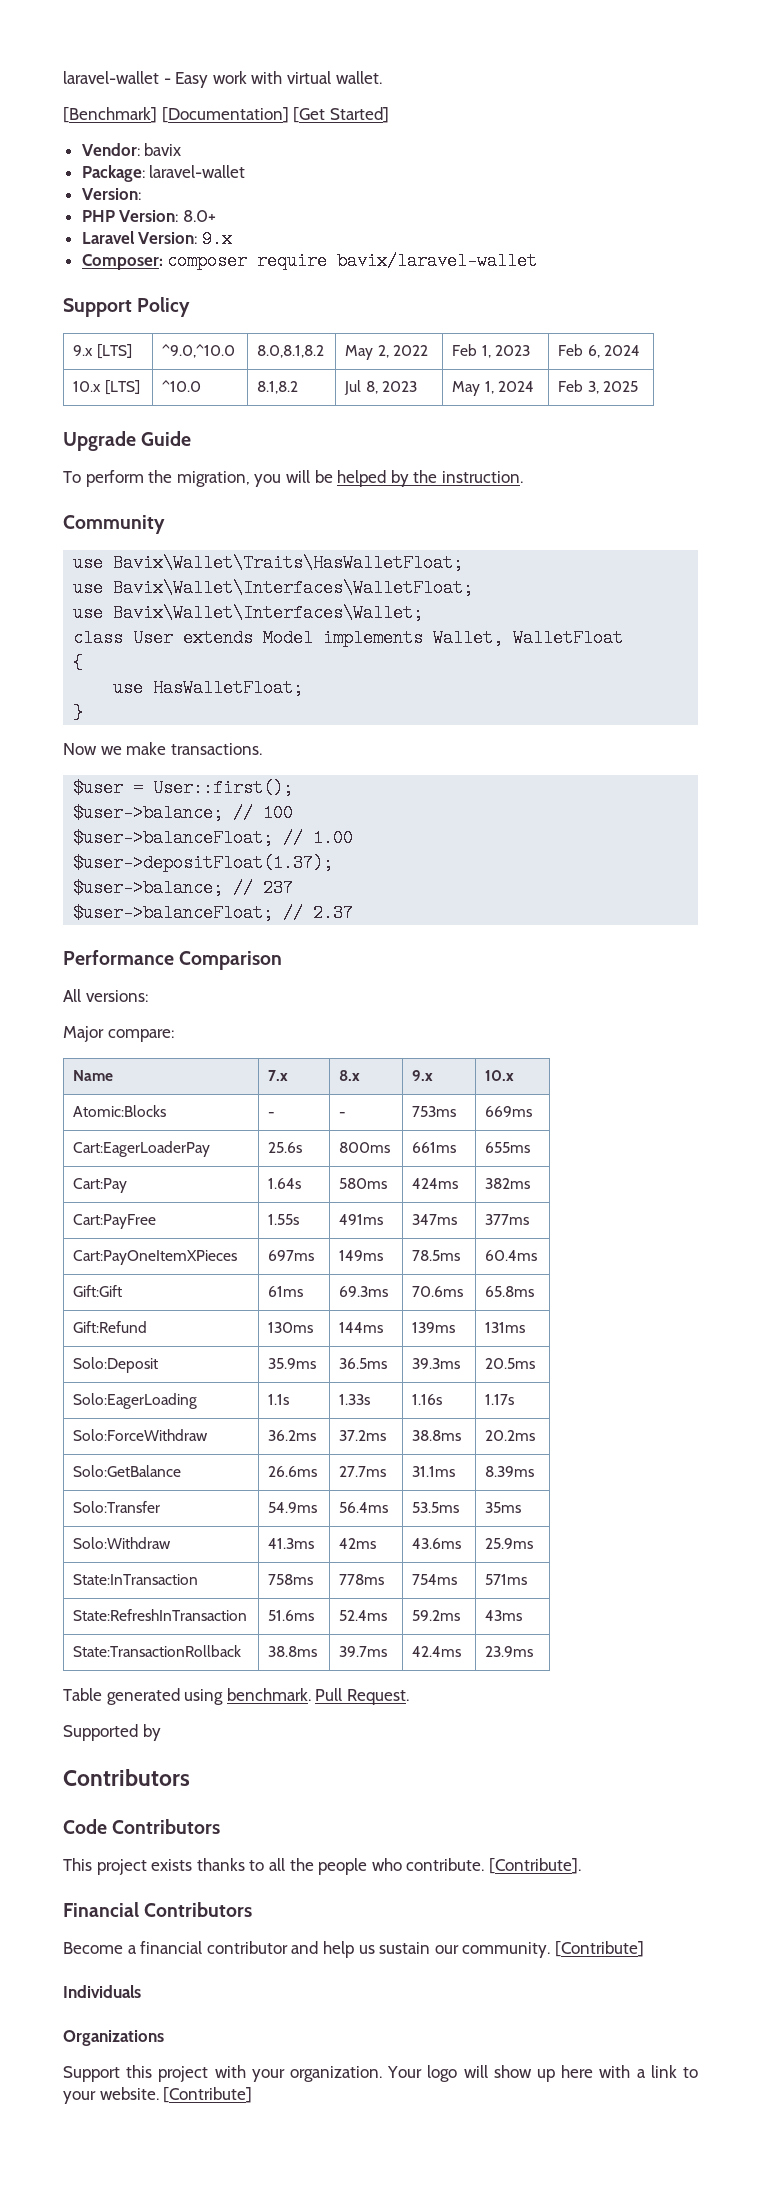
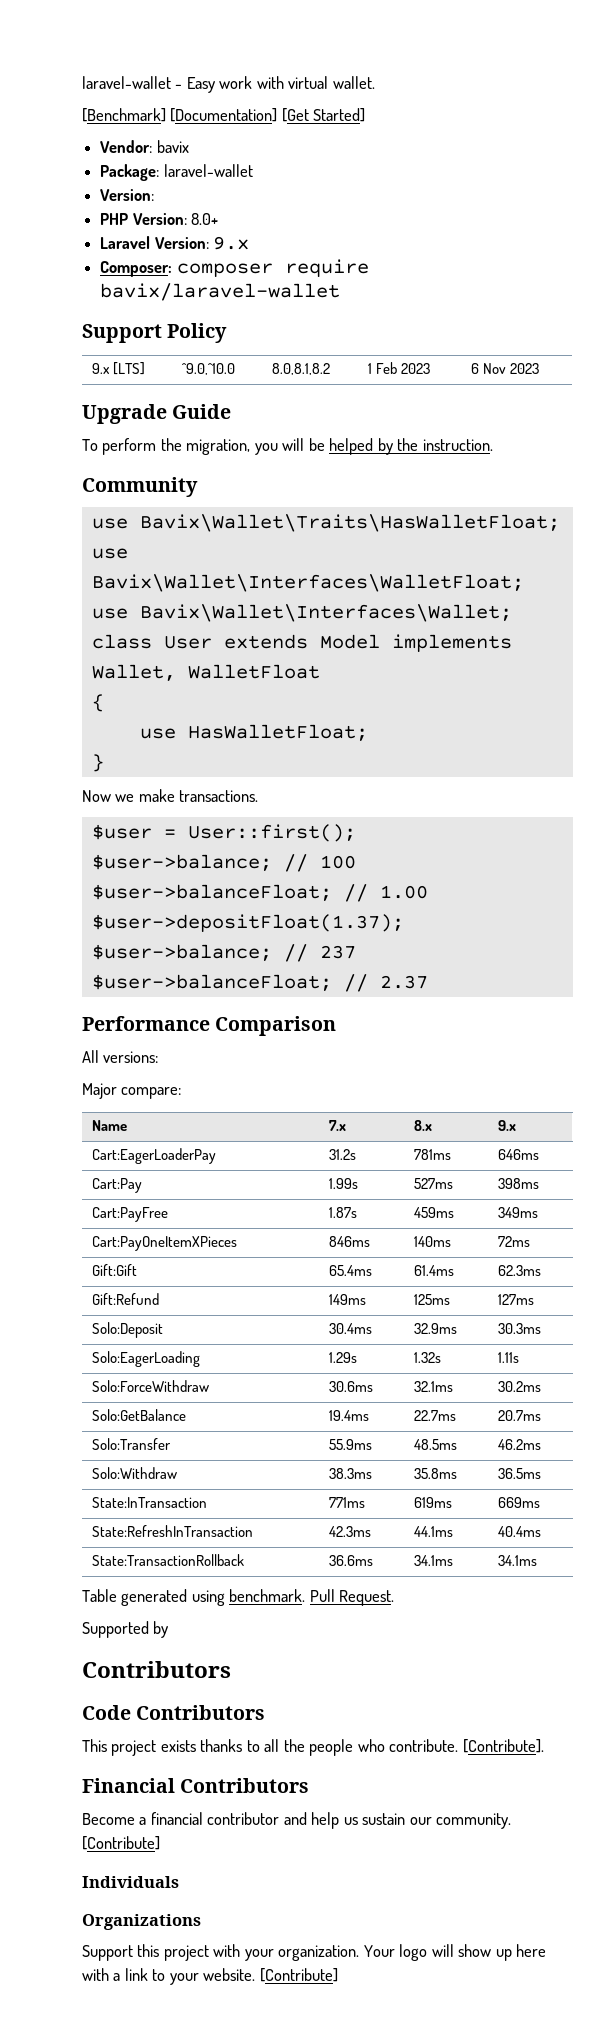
[345,345,428,360] [452,344,530,358] [558,344,640,358] [73,380,140,395] [162,380,202,392] [257,381,299,394] [344,380,417,395] [452,381,534,396] [558,380,638,394] May 2, 2022 | Feb 1, 2023 | Feb 6, 2024 // 10.x [LTS] | ^10.0 | 8.1,8.2 | Jul 8, 2023 | May 1, 2024 | Feb 3, 2025 -> [368,362,431,374] [471,363,540,374] 1 Feb 2023 | 6 Nov 2023
[485,1070,515,1081] [73,1105,167,1117] [268,1112,276,1117] [339,1112,347,1117] [412,1106,457,1117] [485,1106,533,1117] [73,1141,211,1157] [268,1142,303,1153] [339,1142,391,1153] [412,1142,457,1153] [485,1142,531,1153] [73,1178,128,1193] [268,1178,302,1189] [339,1178,388,1189] [412,1178,459,1189] [485,1178,531,1189] [73,1214,157,1229] [268,1214,300,1225] [339,1214,384,1225] [412,1214,458,1225] [485,1214,530,1225] [73,1250,238,1265] [268,1250,315,1261] [339,1250,384,1261] [412,1250,461,1261] [485,1250,538,1261] [73,1285,123,1297] [268,1286,304,1297] [339,1286,389,1297] [412,1286,464,1297] [485,1286,535,1297] [73,1321,148,1333] [268,1322,314,1333] [339,1322,384,1333] [412,1322,456,1333] [485,1322,526,1333] [73,1357,159,1373] [268,1358,317,1369] [339,1358,388,1369] [412,1358,461,1369] [485,1358,536,1369] [73,1393,198,1409] [268,1394,290,1405] [339,1394,371,1405] [412,1394,443,1405] [485,1394,515,1405] [73,1429,209,1441] [268,1430,317,1441] [339,1430,387,1441] [412,1430,462,1441] [485,1430,536,1441] [73,1465,182,1477] [268,1466,318,1477] [339,1466,387,1477] [412,1466,456,1477] [485,1466,535,1477] [73,1501,161,1513] [268,1502,318,1513] [339,1502,389,1513] [412,1502,460,1513] [485,1502,522,1513] [73,1537,172,1549] [268,1538,315,1549] [339,1538,377,1549] [412,1538,462,1549] [485,1538,534,1549] [73,1574,199,1585] [268,1574,314,1585] [339,1574,385,1585] [412,1574,458,1585] [485,1574,528,1585] [73,1609,248,1621] [268,1610,315,1621] [339,1610,388,1621] [412,1610,461,1621] [485,1610,523,1621] [73,1645,242,1657] [268,1646,318,1657] [339,1646,388,1657] [412,1646,462,1657] [485,1646,534,1657] | 10.x // Atomic:Blocks | - | - | 753ms | 669ms // Cart:EagerLoaderPay | 25.6s | 800ms | 661ms | 655ms // Cart:Pay | 1.64s | 580ms | 424ms | 382ms // Cart:PayFree | 1.55s | 491ms | 347ms | 377ms // Cart:PayOneItemXPieces | 697ms | 149ms | 78.5ms | 60.4ms // Gift:Gift | 61ms | 69.3ms | 70.6ms | 65.8ms // Gift:Refund | 130ms | 144ms | 139ms | 131ms // Solo:Deposit | 35.9ms | 36.5ms | 39.3ms | 20.5ms // Solo:EagerLoading | 1.1s | 1.33s | 1.16s | 1.17s // Solo:ForceWithdraw | 36.2ms | 37.2ms | 38.8ms | 20.2ms // Solo:GetBalance | 26.6ms | 27.7ms | 31.1ms | 8.39ms // Solo:Transfer | 54.9ms | 56.4ms | 53.5ms | 35ms // Solo:Withdraw | 41.3ms | 42ms | 43.6ms | 25.9ms // State:InTransaction | 758ms | 778ms | 754ms | 571ms // State:RefreshInTransaction | 51.6ms | 52.4ms | 59.2ms | 43ms // State:TransactionRollback | 38.8ms | 39.7ms | 42.4ms | 23.9ms -> [92,1148,217,1164] [329,1149,357,1160] [414,1149,452,1160] [498,1149,540,1160] [92,1178,143,1193] [329,1178,359,1189] [414,1178,454,1189] [498,1178,540,1189] [92,1207,169,1222] [329,1207,358,1218] [414,1207,455,1218] [498,1207,539,1218] [92,1236,238,1251] [329,1236,371,1247] [414,1236,452,1247] [498,1236,531,1247] [92,1264,138,1276] [329,1265,373,1276] [414,1265,455,1276] [498,1265,542,1276] [92,1293,160,1305] [329,1294,367,1305] [414,1294,451,1305] [498,1294,535,1305] [92,1322,164,1338] [329,1323,373,1334] [414,1323,458,1334] [498,1323,542,1334] [92,1351,201,1367] [329,1352,358,1363] [414,1352,442,1363] [498,1352,520,1363] [92,1380,210,1392] [329,1381,374,1392] [414,1381,454,1392] [498,1381,542,1392] [92,1409,187,1421] [329,1410,370,1421] [414,1410,457,1421] [498,1410,542,1421] [92,1438,172,1450] [329,1439,373,1450] [414,1439,458,1450] [498,1439,542,1450] [92,1467,178,1479] [329,1468,373,1479] [414,1468,458,1479] [498,1468,542,1479] [92,1497,208,1508] [329,1497,366,1508] [414,1497,453,1508] [498,1497,541,1508] [92,1525,254,1537] [329,1526,372,1537] [414,1526,454,1537] [498,1526,542,1537] [92,1554,245,1566] [329,1555,374,1566] [414,1555,454,1566] [498,1555,538,1566] // Cart:EagerLoaderPay | 31.2s | 781ms | 646ms // Cart:Pay | 1.99s | 527ms | 398ms // Cart:PayFree | 1.87s | 459ms | 349ms // Cart:PayOneItemXPieces | 846ms | 140ms | 72ms // Gift:Gift | 65.4ms | 61.4ms | 62.3ms // Gift:Refund | 149ms | 125ms | 127ms // Solo:Deposit | 30.4ms | 32.9ms | 30.3ms // Solo:EagerLoading | 1.29s | 1.32s | 1.11s // Solo:ForceWithdraw | 30.6ms | 32.1ms | 30.2ms // Solo:GetBalance | 19.4ms | 22.7ms | 20.7ms // Solo:Transfer | 55.9ms | 48.5ms | 46.2ms // Solo:Withdraw | 38.3ms | 35.8ms | 36.5ms // State:InTransaction | 771ms | 619ms | 669ms // State:RefreshInTransaction | 42.3ms | 44.1ms | 40.4ms // State:TransactionRollback | 36.6ms | 34.1ms | 34.1ms

